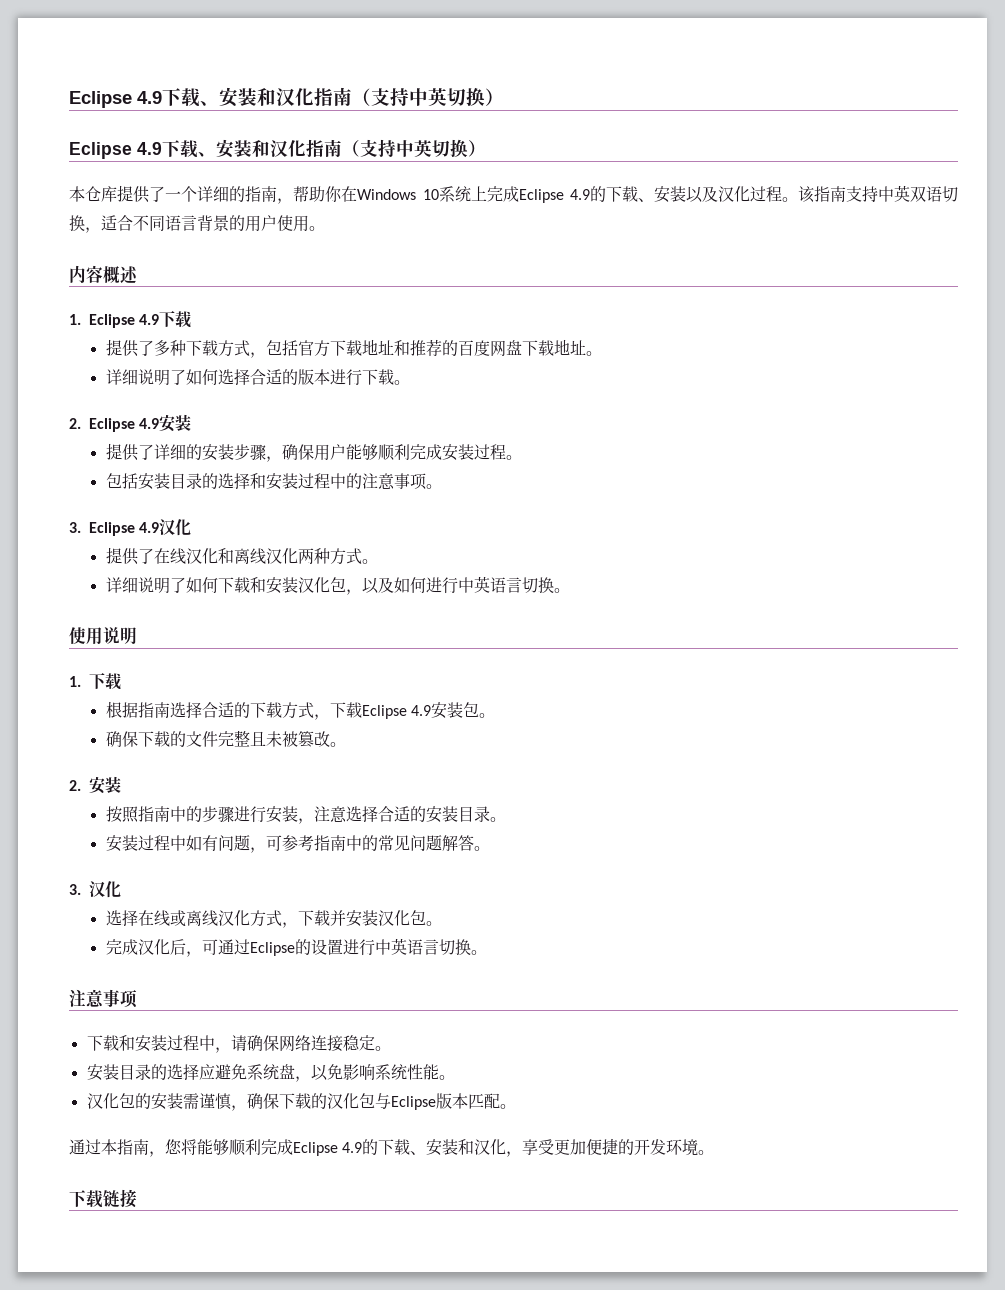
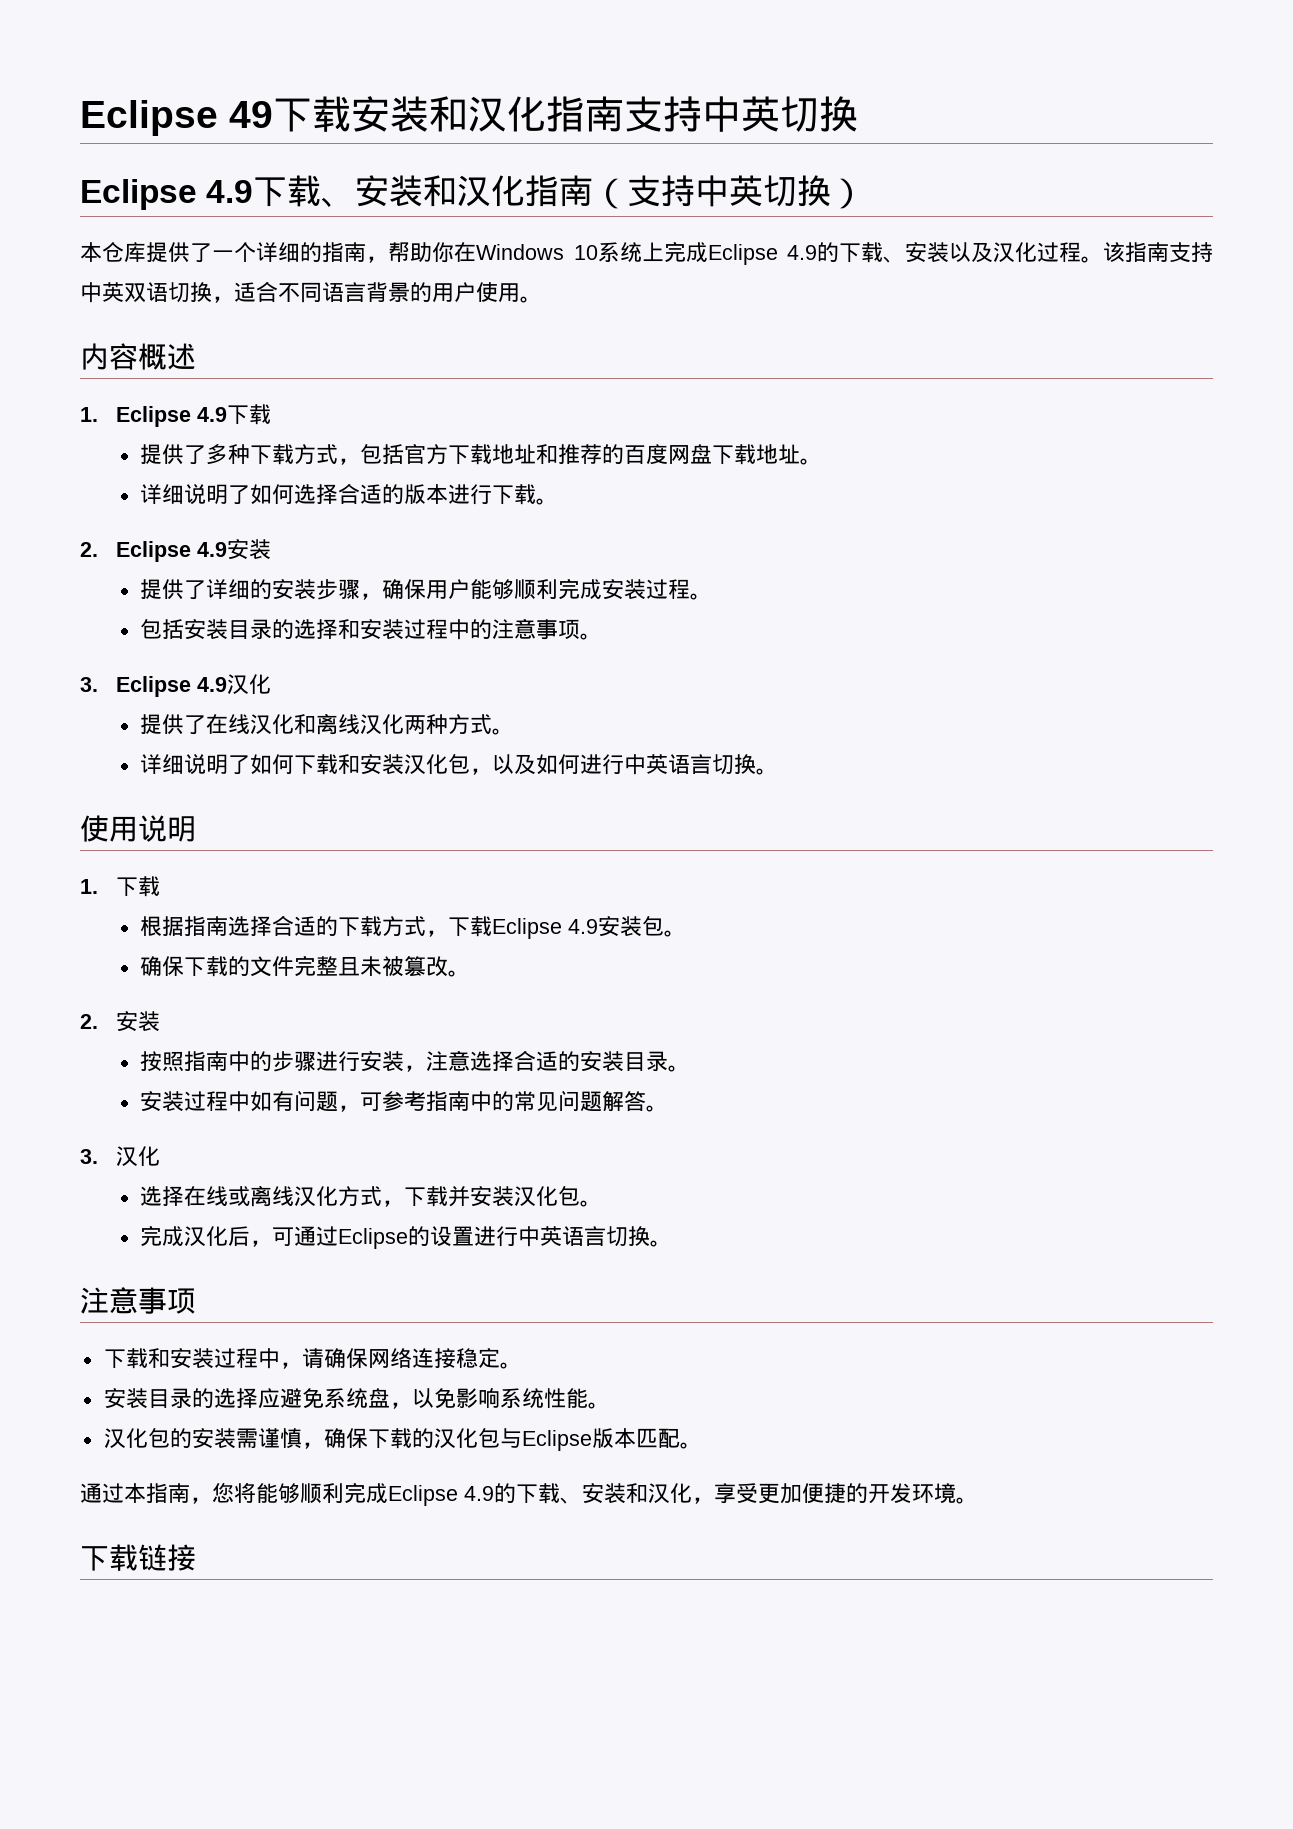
[69,87,504,108] Eclipse 4.9下载、安装和汉化指南（支持中英切换） -> [80,96,858,136] Eclipse 49下载安装和汉化指南支持中英切换

